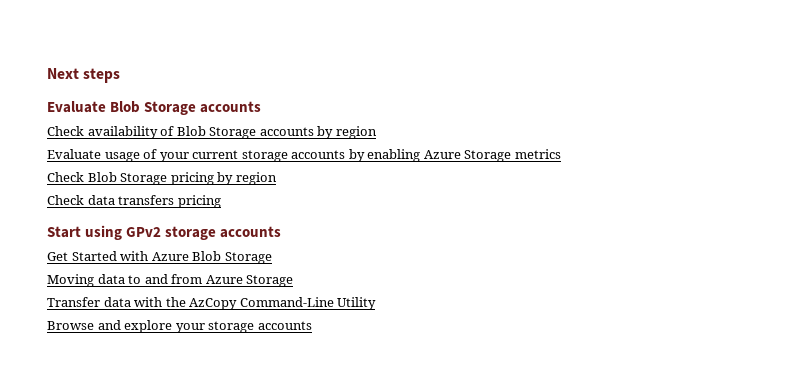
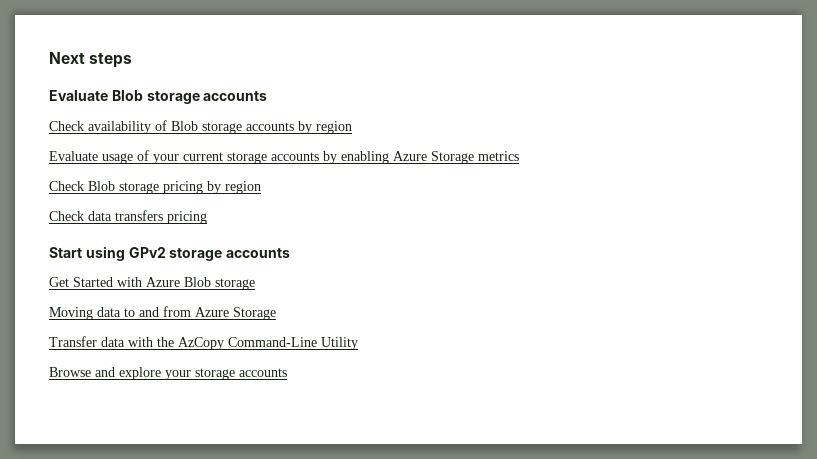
[144,101,197,115] Storage -> [146,91,200,104] storage
[209,127,257,139] Storage -> [202,122,242,134] storage
[120,173,168,185] Storage -> [119,182,159,194] storage
[224,252,272,264] Storage -> [215,278,255,290] storage

